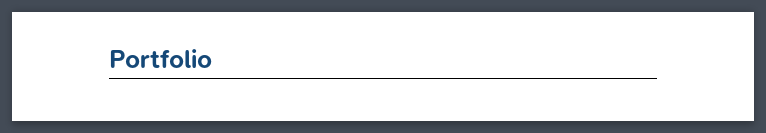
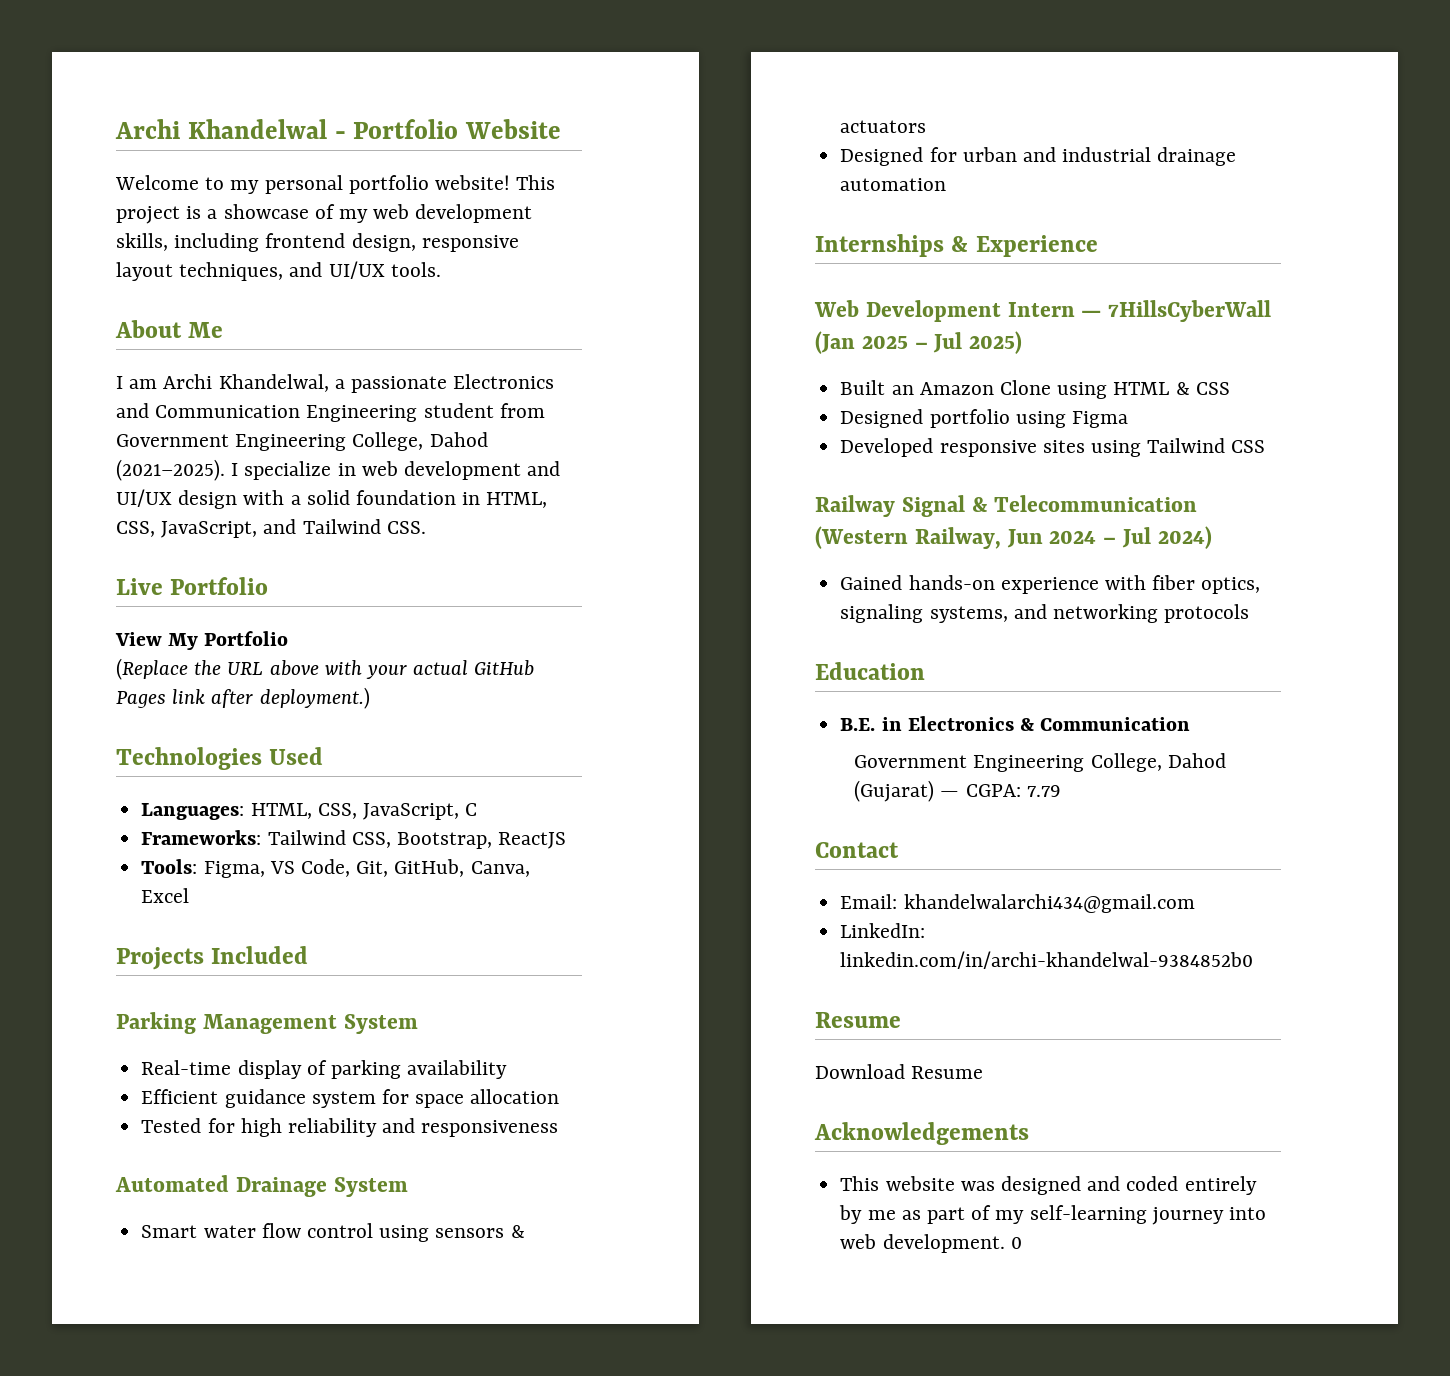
[109,49,212,68] Portfolio -> [115,119,562,139] [115,175,556,194] [116,204,533,224] [116,233,519,252] [116,261,441,281] [115,320,224,338] [116,374,555,393] [116,403,545,422] [116,432,488,451] [116,459,561,481] [116,489,548,509] [116,519,426,538] [116,577,269,595] [115,631,289,650] [116,658,535,680] [116,687,370,709] [116,747,324,770] [141,803,478,820] [141,830,567,849] [141,859,530,878] [141,888,190,903] [116,946,309,970] [116,1012,418,1034] [141,1060,508,1079] [141,1089,560,1108] [141,1118,559,1137] [115,1175,408,1197] [141,1223,525,1242] [840,120,927,133] [840,147,1237,166] [840,178,947,191] [815,234,1098,257] [814,300,1271,322] [815,331,1022,354] [840,380,1230,399] [840,409,1128,428] [840,438,1266,457] [815,495,1198,517] [815,526,1212,549] [840,575,1261,594] [840,604,1250,623] [815,662,925,680] [840,716,1191,731] [854,753,1226,772] [854,780,1061,802] [815,842,899,858] [840,894,1195,913] [840,923,926,938] [840,951,1254,969] [815,1012,901,1028] [815,1064,984,1079] [814,1122,1029,1145] [840,1176,1257,1195] [839,1205,1266,1225] [840,1234,1022,1253] Archi Khandelwal - Portfolio Website // Welcome to my personal portfolio website! This project is a showcase of my web development skills, including frontend design, responsive layout techniques, and UI/UX tools. // About Me // I am Archi Khandelwal, a passionate Electronics and Communication Engineering student from Government Engineering College, Dahod (2021–2025). I specialize in web development and UI/UX design with a solid foundation in HTML, CSS, JavaScript, and Tailwind CSS. // Live Portfolio // View My Portfolio // (Replace the URL above with your actual GitHub Pages link after deployment.) // Technologies Used // Languages: HTML, CSS, JavaScript, C // Frameworks: Tailwind CSS, Bootstrap, ReactJS // Tools: Figma, VS Code, Git, GitHub, Canva, Excel // Projects Included // Parking Management System // Real-time display of parking availability // Efficient guidance system for space allocation // Tested for high reliability and responsiveness // Automated Drainage System // Smart water flow control using sensors & actuators // Designed for urban and industrial drainage automation // Internships & Experience // Web Development Intern — 7HillsCyberWall (Jan 2025 – Jul 2025) // Built an Amazon Clone using HTML & CSS // Designed portfolio using Figma // Developed responsive sites using Tailwind CSS // Railway Signal & Telecommunication (Western Railway, Jun 2024 – Jul 2024) // Gained hands-on experience with fiber optics, signaling systems, and networking protocols // Education // B.E. in Electronics & Communication // Government Engineering College, Dahod (Gujarat) — CGPA: 7.79 // Contact // Email: khandelwalarchi434@gmail.com // LinkedIn: linkedin.com/in/archi-khandelwal-9384852b0 // Resume // Download Resume // Acknowledgements // This website was designed and coded entirely by me as part of my self-learning journey into web development. 0

